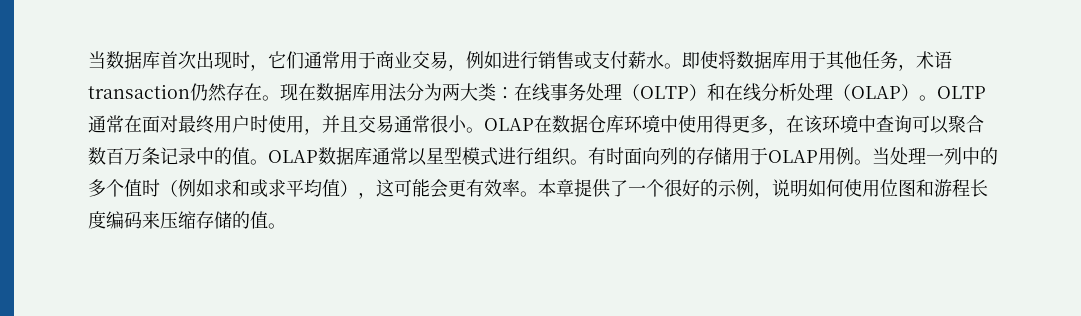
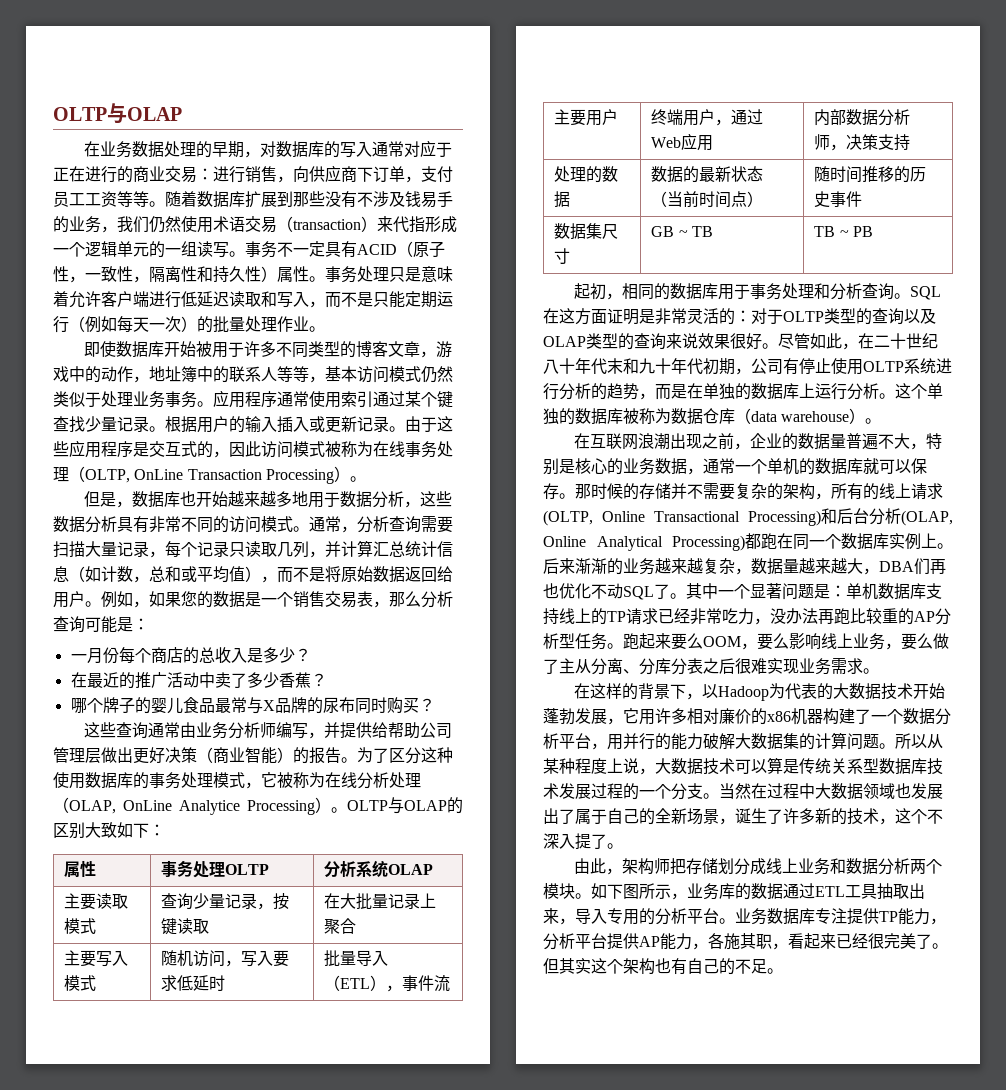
[88,51,376,71] 当数据库首次出现时，它们通常用于 -> [53,103,182,124] [83,140,452,158] [53,166,133,183] OLTP与OLAP // 在业务数据处理的早期，对数据库的写入通常对应于正在进行的
[448,51,502,71] ，例如 -> [197,168,213,180] ：
[574,51,952,71] [88,83,986,102] [88,115,984,135] [88,147,998,166] [88,179,988,199] [88,211,268,229] 或支付薪水。即使将数据库用于其他任务，术语transaction仍然存在。现在数据库用法分为两大类：在线事务处理（OLTP）和在线分析处理（OLAP）。OLTP通常在面对最终用户时使用，并且交易通常很小。OLAP在数据仓库环境中使用得更多，在该环境中查询可以聚合数百万条记录中的值。OLAP数据库通常以星型模式进行组织。有时面向列的存储用于OLAP用例。当处理一列中的多个值时（例如求和或求平均值），这可能会更有效率。本章提供了一个很好的示例，说明如何使用位图和游程长度编码来压缩存储的值 -> [277,165,453,183] [53,191,453,208] [53,216,457,233] [53,241,445,258] [53,266,453,283] [53,291,453,308] [53,316,325,333] [83,341,452,358] [53,366,453,383] [53,390,453,408] [53,416,453,433] [53,440,453,458] [53,466,366,484] [83,491,452,508] [53,516,453,533] [53,540,453,558] [53,566,453,583] [53,591,453,608] [53,616,149,633] [70,647,311,664] [70,672,327,689] [70,697,435,714] [83,722,452,739] [53,747,453,764] [53,772,421,789] [53,797,463,815] [53,822,165,839] [64,860,97,877] [161,860,270,878] [324,860,434,878] [64,893,129,910] [64,918,97,934] [161,893,290,910] [161,918,210,935] [324,893,437,910] [324,918,357,934] [64,950,129,967] [64,975,97,991] [161,950,290,967] [161,975,226,991] [324,950,389,967] [324,975,451,992] [554,109,619,126] [651,109,764,126] [651,133,714,151] [814,109,911,126] [814,134,911,151] [554,166,619,183] [554,191,571,208] [651,166,764,183] [651,191,764,208] [814,166,927,183] [814,191,863,208] [554,223,619,240] [554,248,571,264] [651,226,713,237] [814,226,873,237] [573,283,941,300] [543,308,936,325] [543,333,938,350] [543,358,952,375] [543,383,943,400] [543,408,882,425] [573,433,942,450] [543,458,927,475] [543,483,943,500] [543,508,953,526] [543,533,953,551] [543,558,946,575] [543,583,942,600] [543,608,951,625] [543,633,949,650] [543,658,879,675] [573,683,945,701] [543,708,951,725] [543,732,943,750] [543,757,943,775] [543,783,943,800] [543,808,943,825] [543,833,623,850] [573,858,942,875] [543,883,925,900] [543,908,946,925] [543,933,948,950] [543,958,767,975] ，向供应商下订单，支付员工工资等等。随着数据库扩展到那些没有不涉及钱易手的业务，我们仍然使用术语交易（transaction）来代指形成一个逻辑单元的一组读写。事务不一定具有ACID（原子性，一致性，隔离性和持久性）属性。事务处理只是意味着允许客户端进行低延迟读取和写入，而不是只能定期运行（例如每天一次）的批量处理作业。 // 即使数据库开始被用于许多不同类型的博客文章，游戏中的动作，地址簿中的联系人等等，基本访问模式仍然类似于处理业务事务。应用程序通常使用索引通过某个键查找少量记录。根据用户的输入插入或更新记录。由于这些应用程序是交互式的，因此访问模式被称为在线事务处理（OLTP, OnLine Transaction Processing）。 // 但是，数据库也开始越来越多地用于数据分析，这些数据分析具有非常不同的访问模式。通常，分析查询需要扫描大量记录，每个记录只读取几列，并计算汇总统计信息（如计数，总和或平均值），而不是将原始数据返回给用户。例如，如果您的数据是一个销售交易表，那么分析查询可能是： // 一月份每个商店的总收入是多少？ // 在最近的推广活动中卖了多少香蕉？ // 哪个牌子的婴儿食品最常与X品牌的尿布同时购买？ // 这些查询通常由业务分析师编写，并提供给帮助公司管理层做出更好决策（商业智能）的报告。为了区分这种使用数据库的事务处理模式，它被称为在线分析处理（OLAP, OnLine Analytice Processing）。OLTP与OLAP的区别大致如下： // 属性 | 事务处理OLTP | 分析系统OLAP // 主要读取模式 | 查询少量记录，按键读取 | 在大批量记录上聚合 // 主要写入模式 | 随机访问，写入要求低延时 | 批量导入（ETL），事件流 // 主要用户 | 终端用户，通过Web应用 | 内部数据分析师，决策支持 // 处理的数据 | 数据的最新状态（当前时间点） | 随时间推移的历史事件 // 数据集尺寸 | GB ~ TB | TB ~ PB // 起初，相同的数据库用于事务处理和分析查询。SQL在这方面证明是非常灵活的：对于OLTP类型的查询以及OLAP类型的查询来说效果很好。尽管如此，在二十世纪八十年代末和九十年代初期，公司有停止使用OLTP系统进行分析的趋势，而是在单独的数据库上运行分析。这个单独的数据库被称为数据仓库（data warehouse）。 // 在互联网浪潮出现之前，企业的数据量普遍不大，特别是核心的业务数据，通常一个单机的数据库就可以保存。那时候的存储并不需要复杂的架构，所有的线上请求(OLTP, Online Transactional Processing)和后台分析(OLAP, Online Analytical Processing)都跑在同一个数据库实例上。后来渐渐的业务越来越复杂，数据量越来越大，DBA们再也优化不动SQL了。其中一个显著问题是：单机数据库支持线上的TP请求已经非常吃力，没办法再跑比较重的AP分析型任务。跑起来要么OOM，要么影响线上业务，要么做了主从分离、分库分表之后很难实现业务需求。 // 在这样的背景下，以Hadoop为代表的大数据技术开始蓬勃发展，它用许多相对廉价的x86机器构建了一个数据分析平台，用并行的能力破解大数据集的计算问题。所以从某种程度上说，大数据技术可以算是传统关系型数据库技术发展过程的一个分支。当然在过程中大数据领域也发展出了属于自己的全新场景，诞生了许多新的技术，这个不深入提了。 // 由此，架构师把存储划分成线上业务和数据分析两个模块。如下图所示，业务库的数据通过ETL工具抽取出来，导入专用的分析平台。业务数据库专注提供TP能力，分析平台提供AP能力，各施其职，看起来已经很完美了。但其实这个架构也有自己的不足

